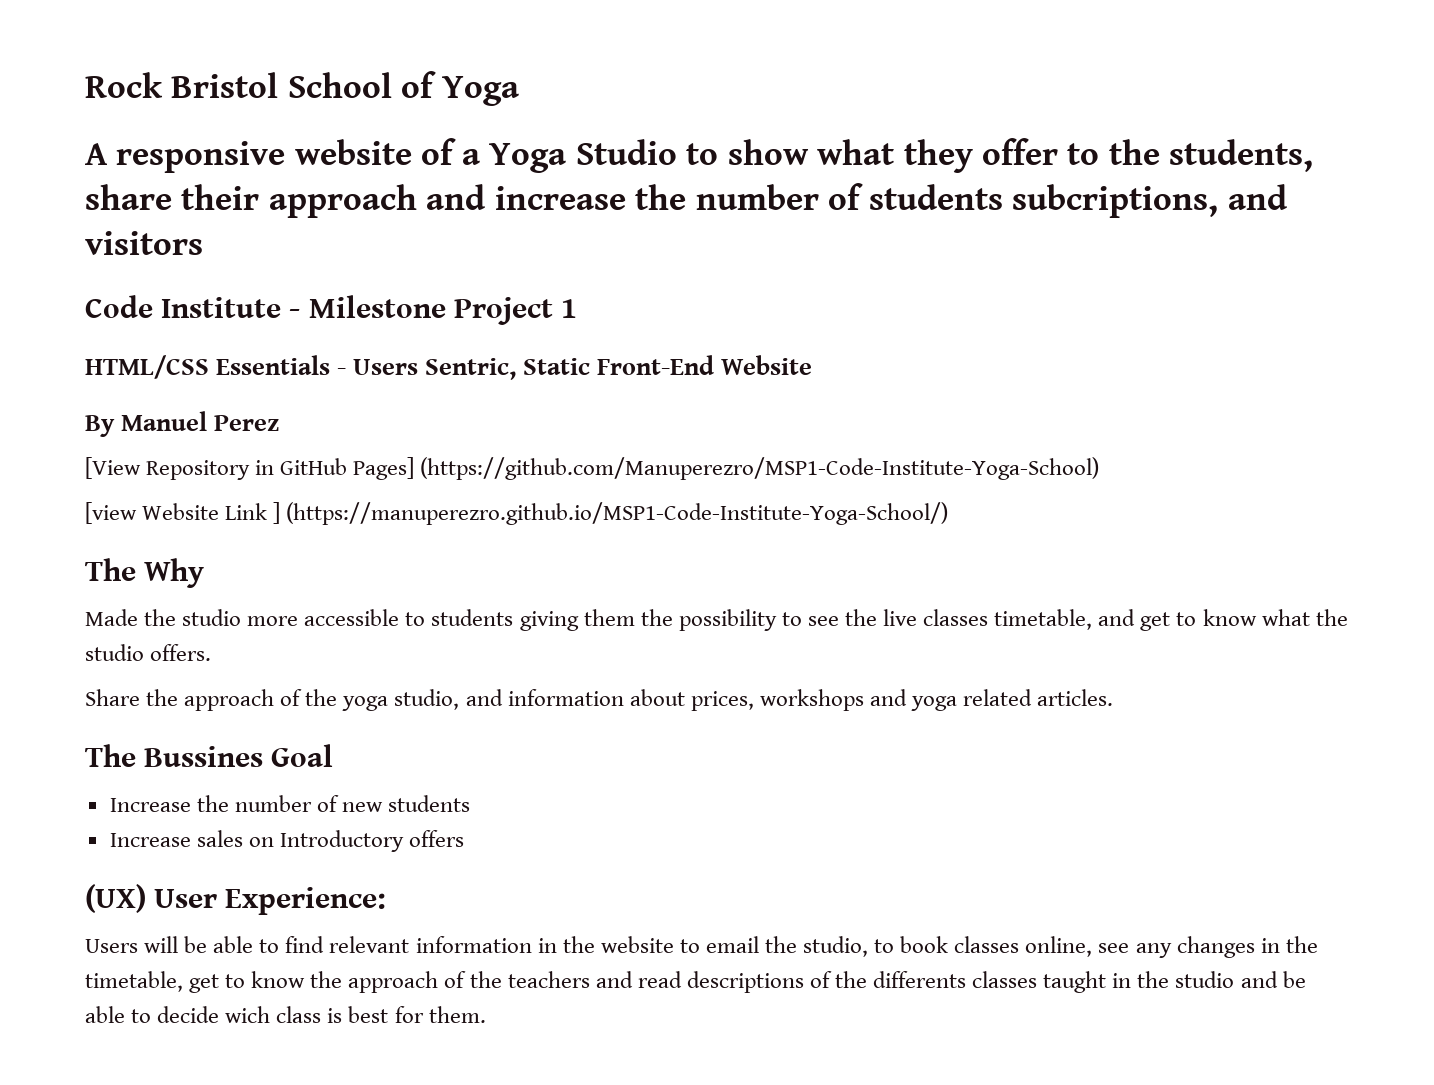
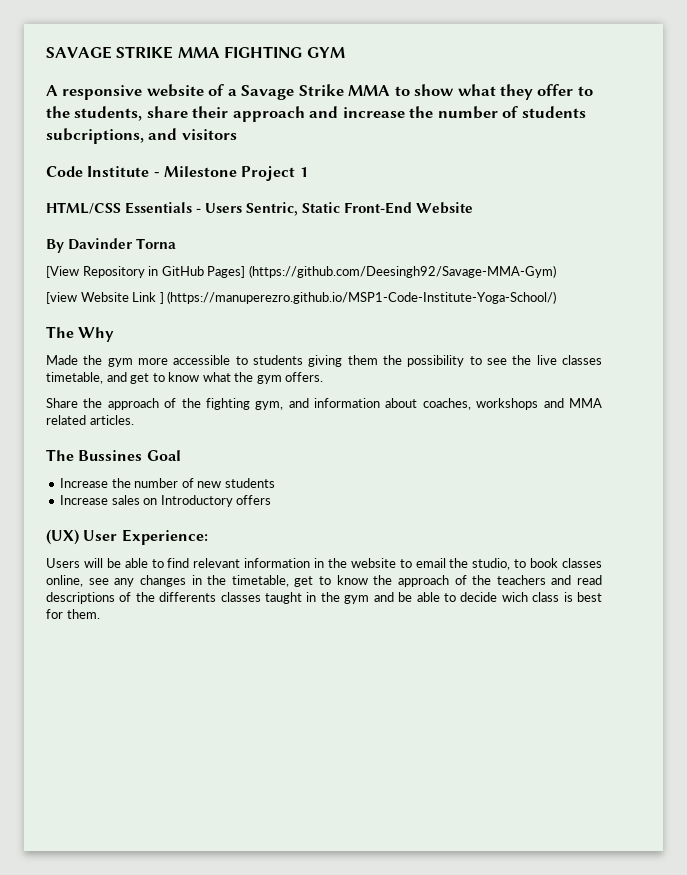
[85,71,519,106] Rock Bristol School of Yoga -> [46,46,345,59] SAVAGE STRIKE MMA FIGHTING GYM
[489,139,677,173] Yoga Studio -> [241,84,391,100] Savage Strike MMA
[121,411,280,431] Manuel Perez -> [68,238,177,250] Davinder Torna
[420,457,1100,480] (https://github.com/Manuperezro/MSP1-Code-Institute-Yoga-School) -> [248,265,556,278] (https://github.com/Deesingh92/Savage-MMA-Gym)
[182,609,242,626] studio -> [107,358,133,367] gym
[85,644,144,661] studio -> [256,375,282,384] gym
[342,689,460,711] yoga studio, -> [205,398,284,410] fighting gym,
[690,691,754,711] prices, -> [422,398,471,410] coaches,
[910,696,957,711] yoga -> [568,398,602,408] MMA
[1175,971,1235,988] studio -> [344,595,370,604] gym

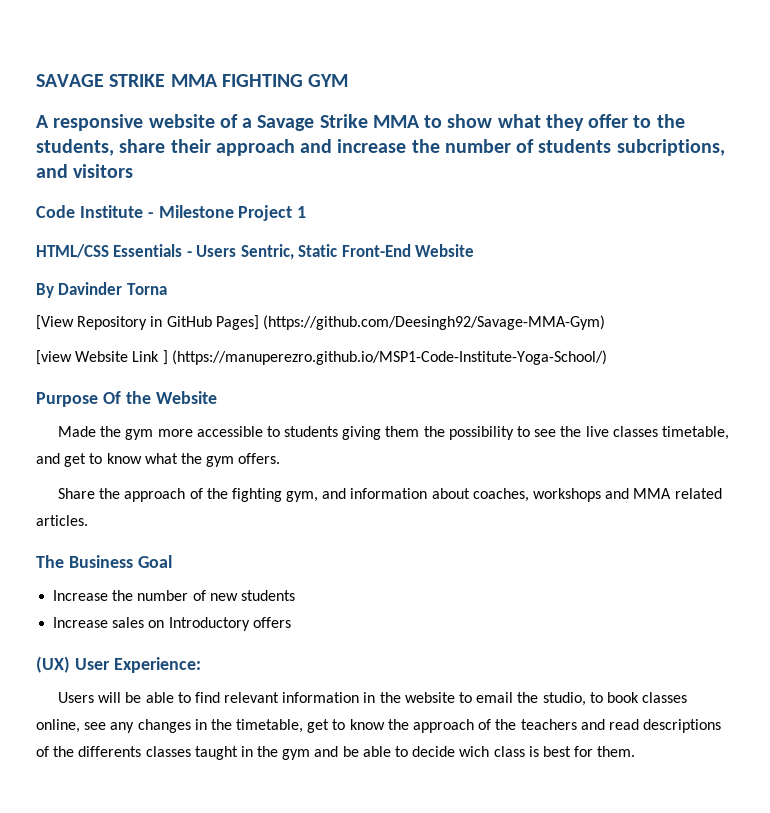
[46,326,115,342] The Why -> [36,391,217,407] Purpose Of the Website
[78,450,143,461] Bussines -> [68,555,133,568] Business

